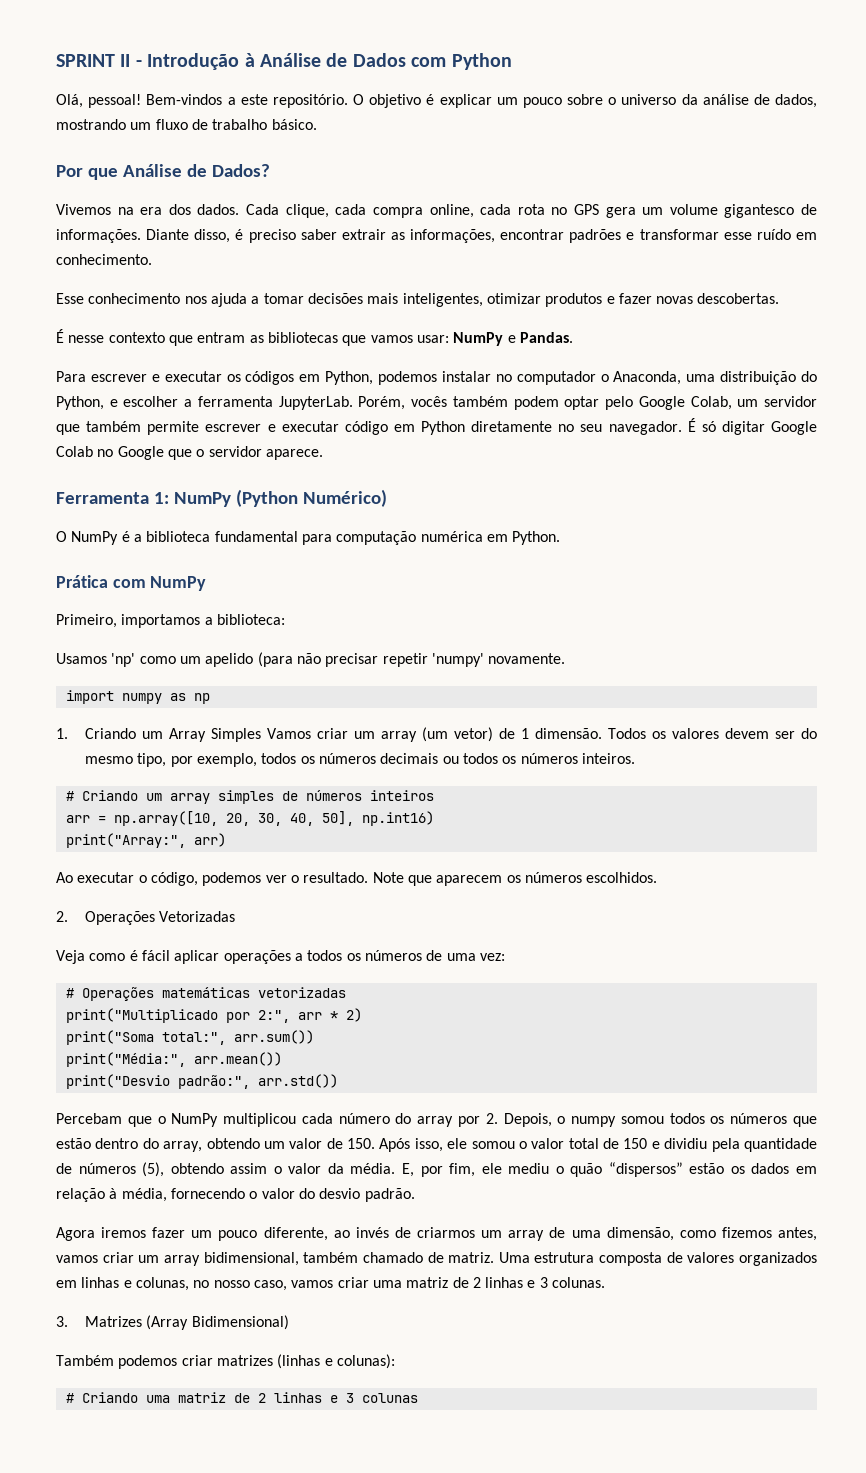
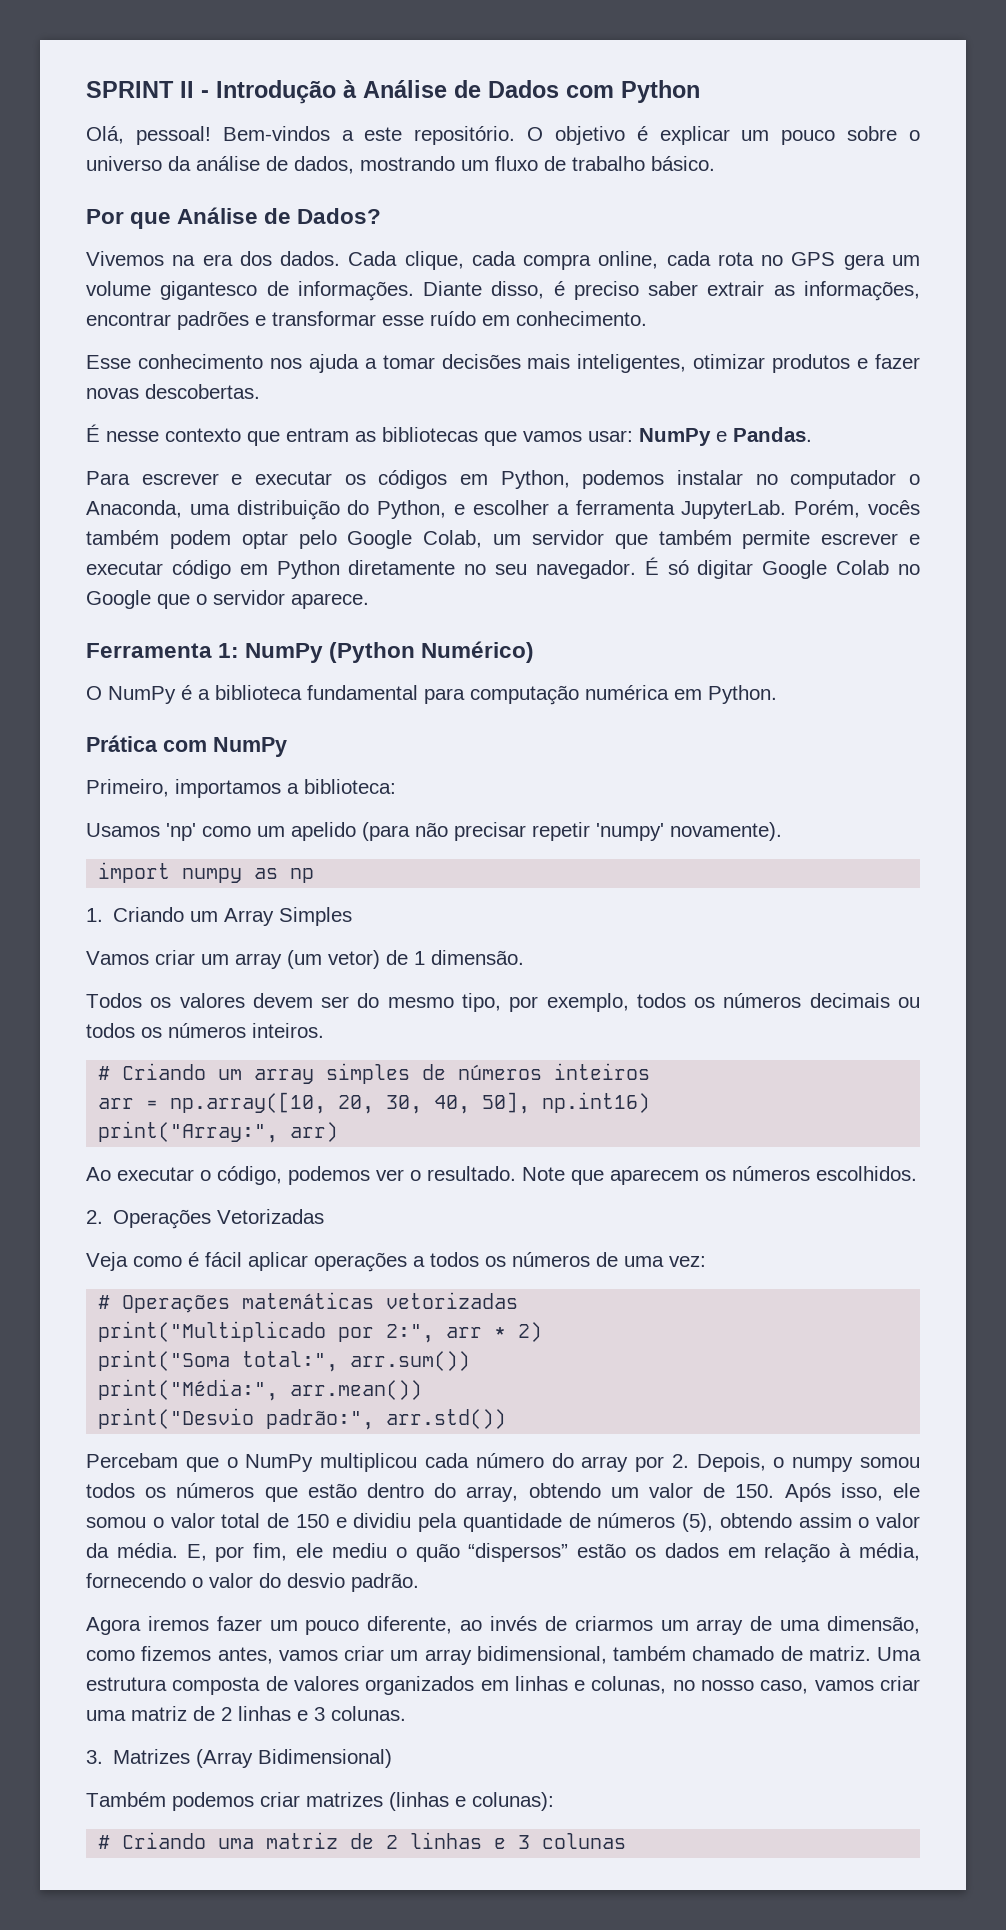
[488,653,566,664] novamente. -> [670,822,782,841] novamente).
(262, 735) none -> (353, 916) //
(603, 733) none -> (524, 957) //

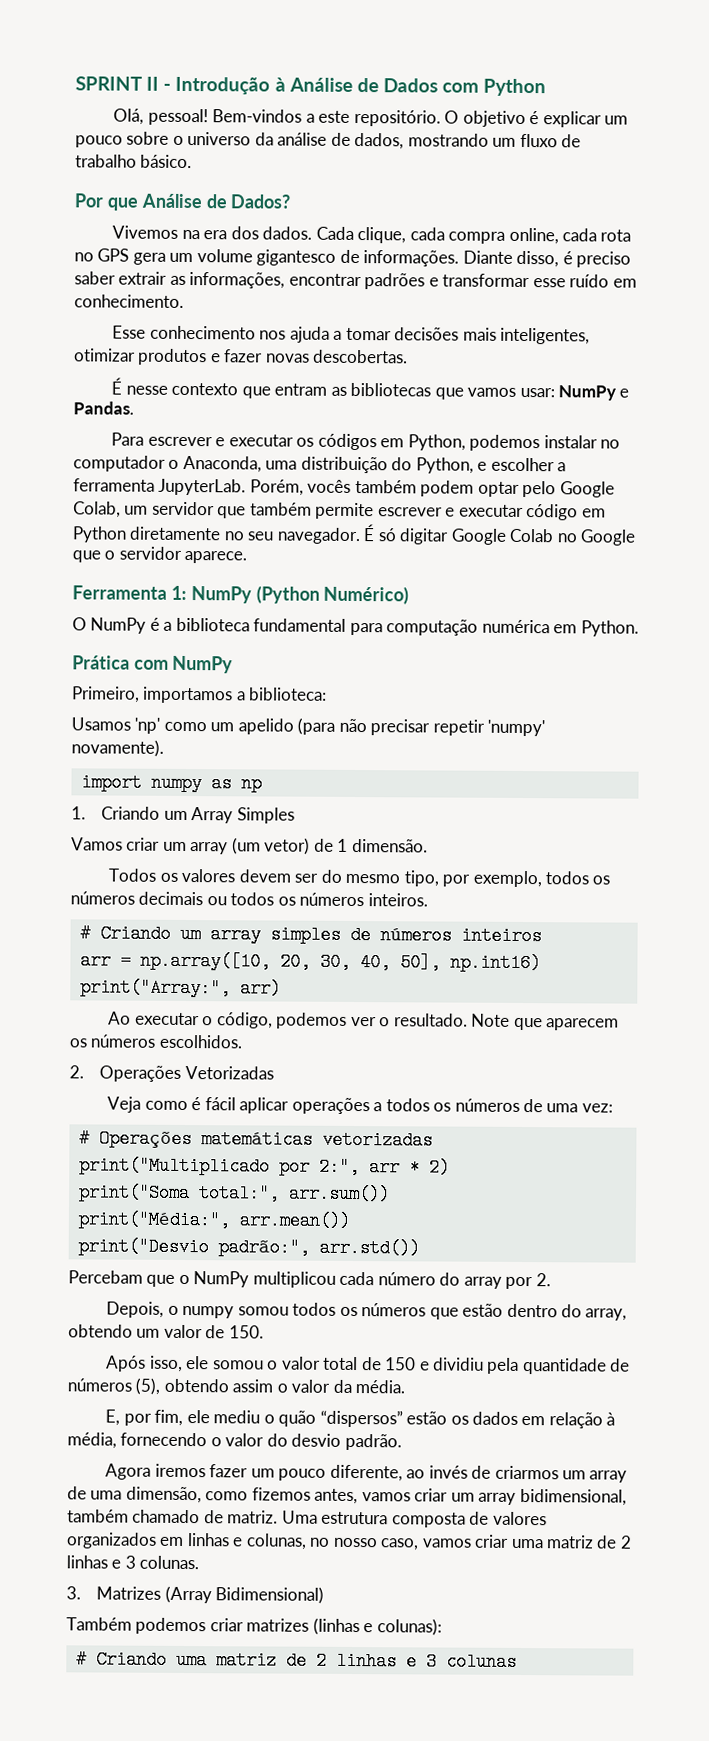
(689, 1461) none -> (551, 1280) //
(775, 1491) none -> (264, 1332) //
(178, 1550) none -> (406, 1387) //

